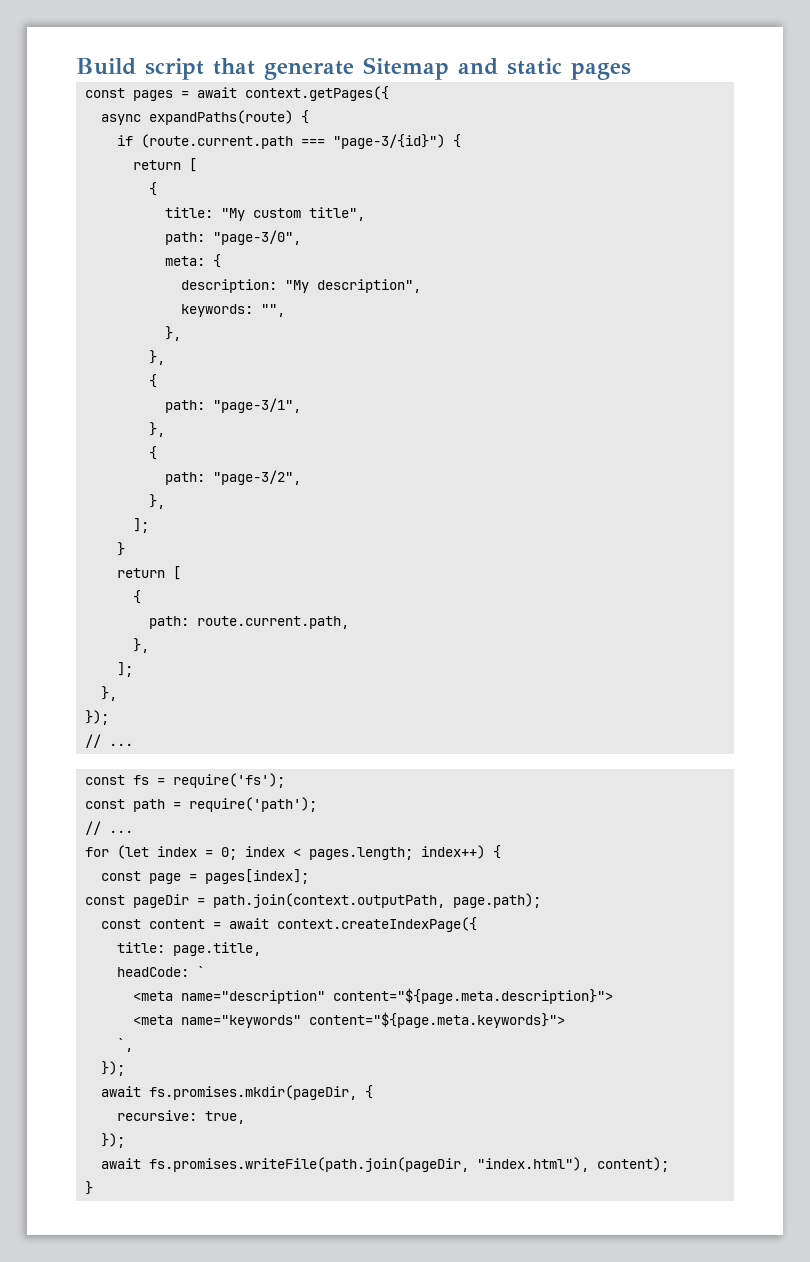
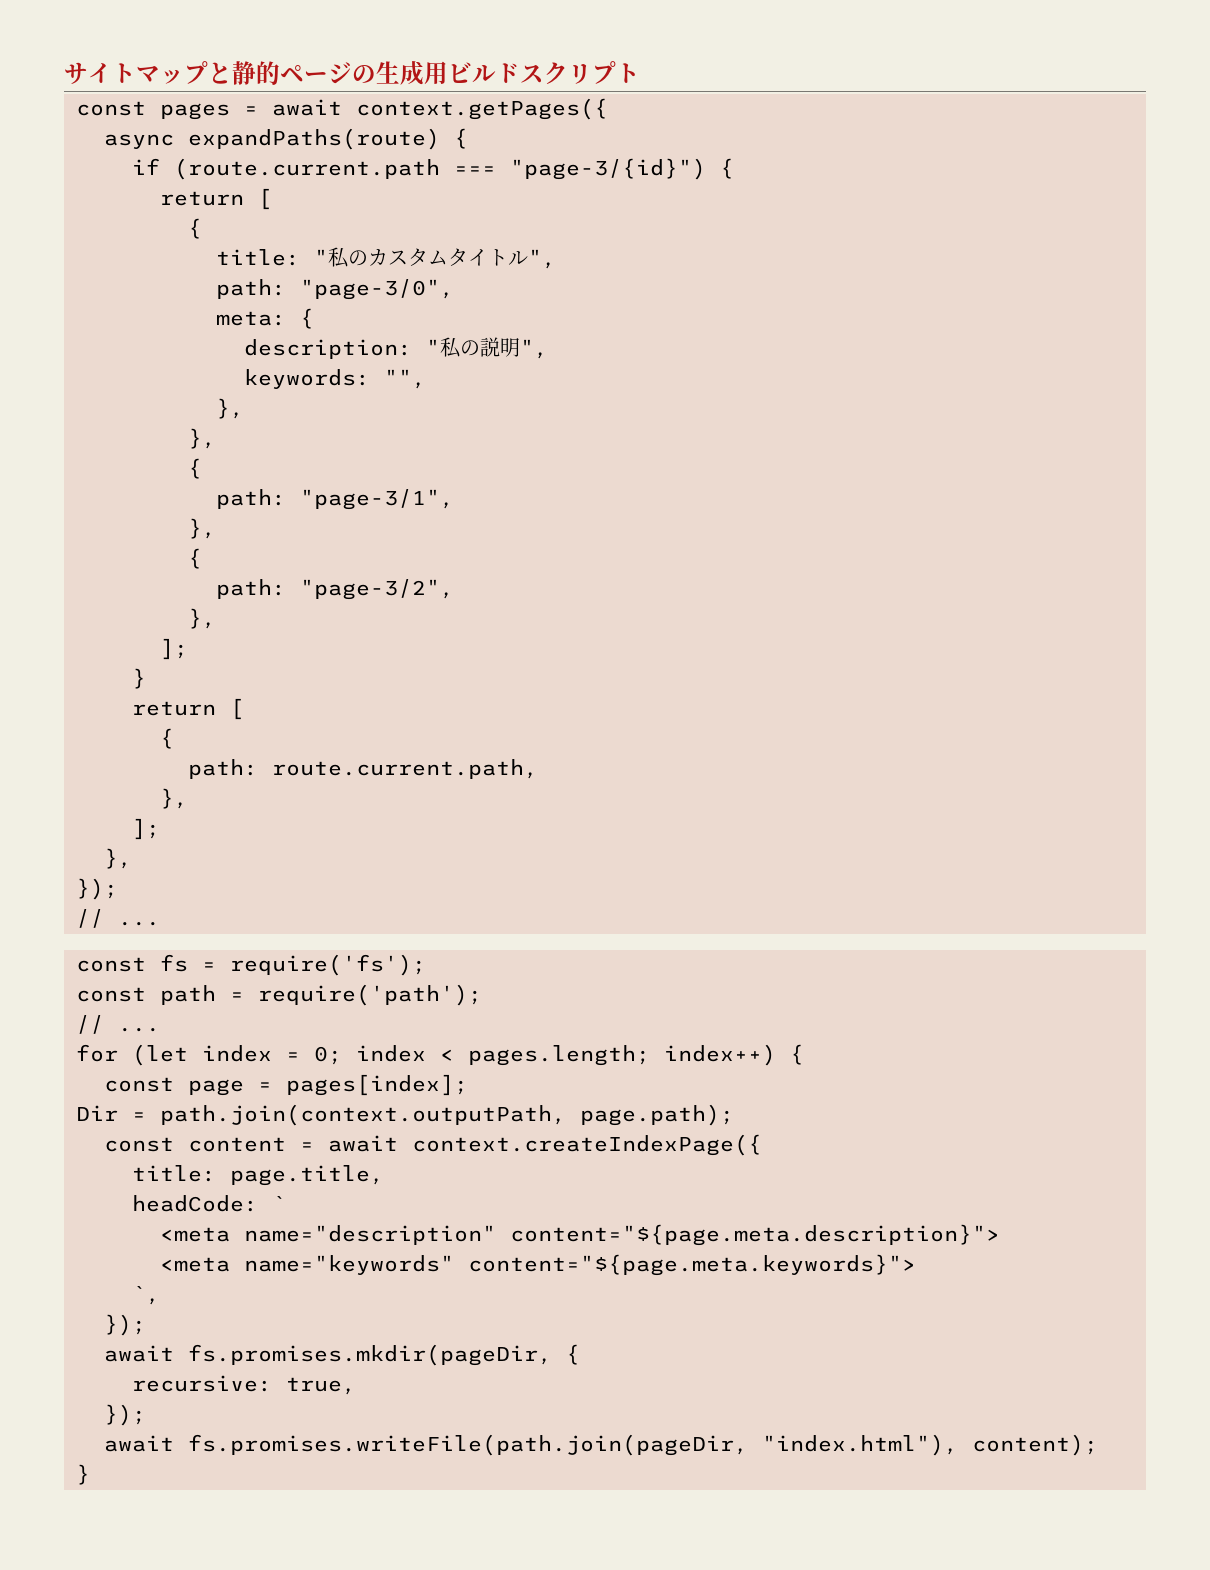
[76,57,631,80] Build script that generate Sitemap and static pages -> [64,61,640,85] サイトマップと静的ページの生成用ビルドスクリプト
[220,207,365,221] "My custom title", -> [313,247,556,269] "私のカスタムタイトル",
[284,279,421,293] "My description", -> [425,337,548,359] "私の説明",
[84,894,189,908] const pageDir -> [75,1105,118,1121] Dir

